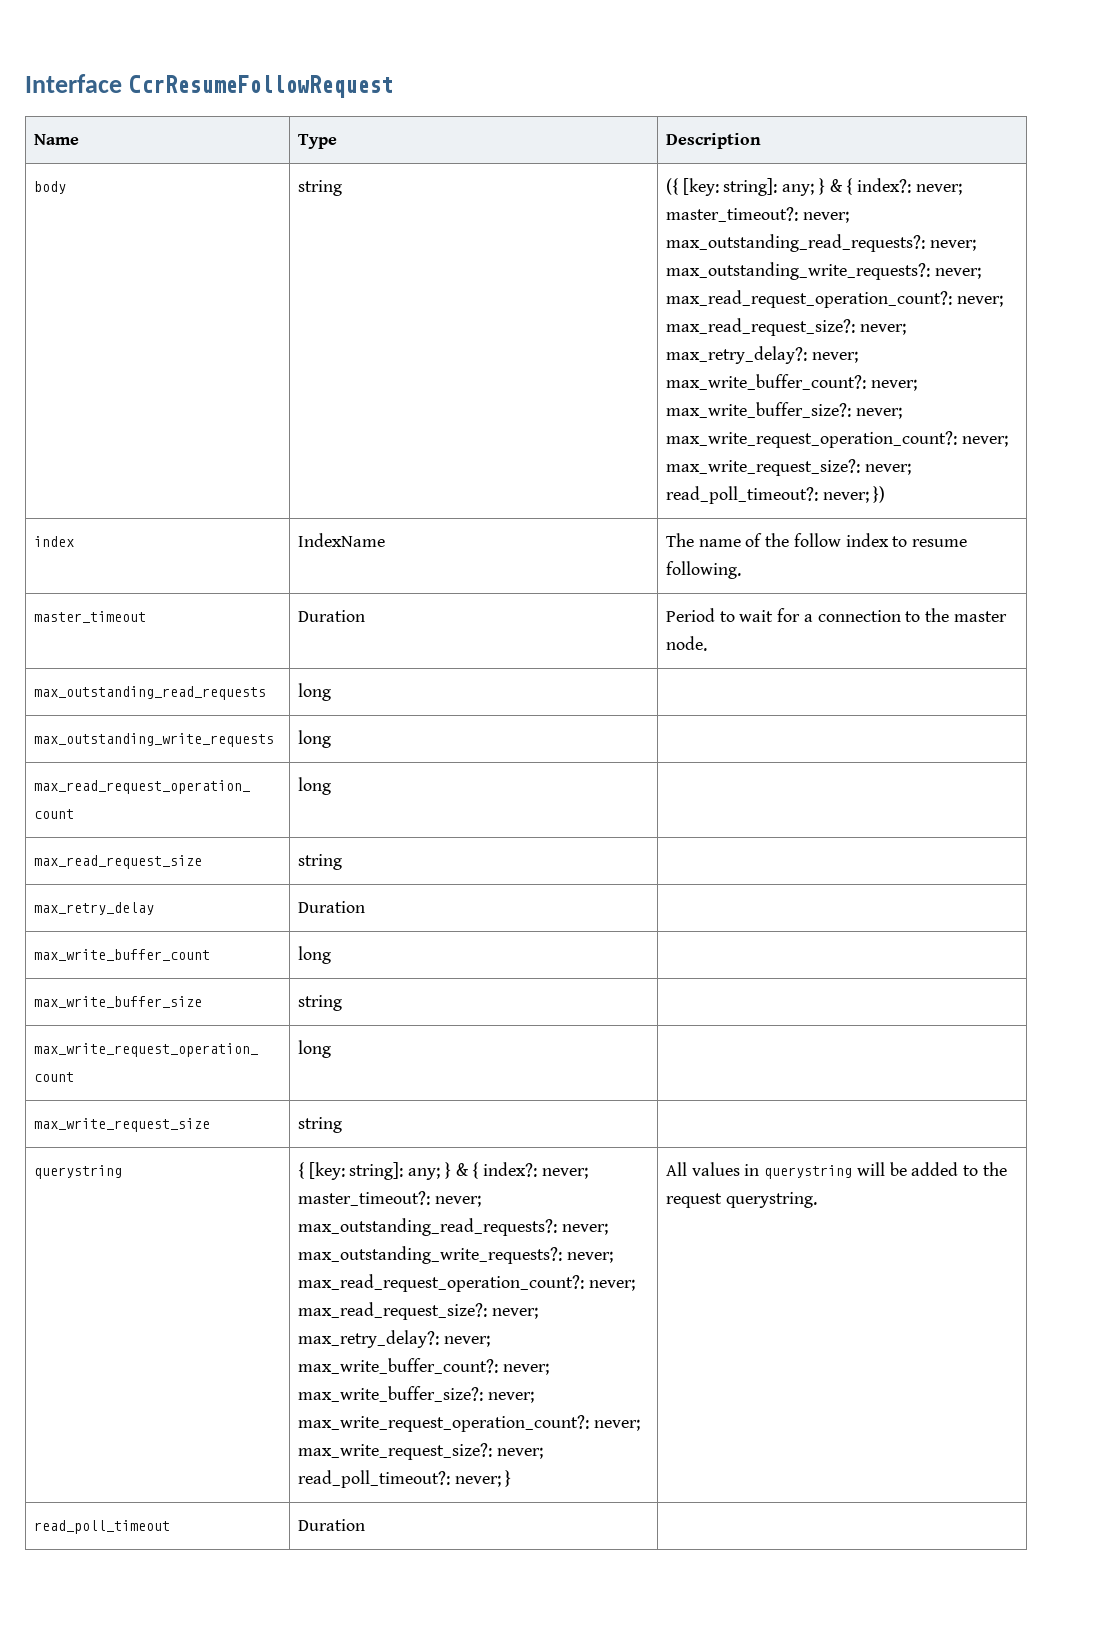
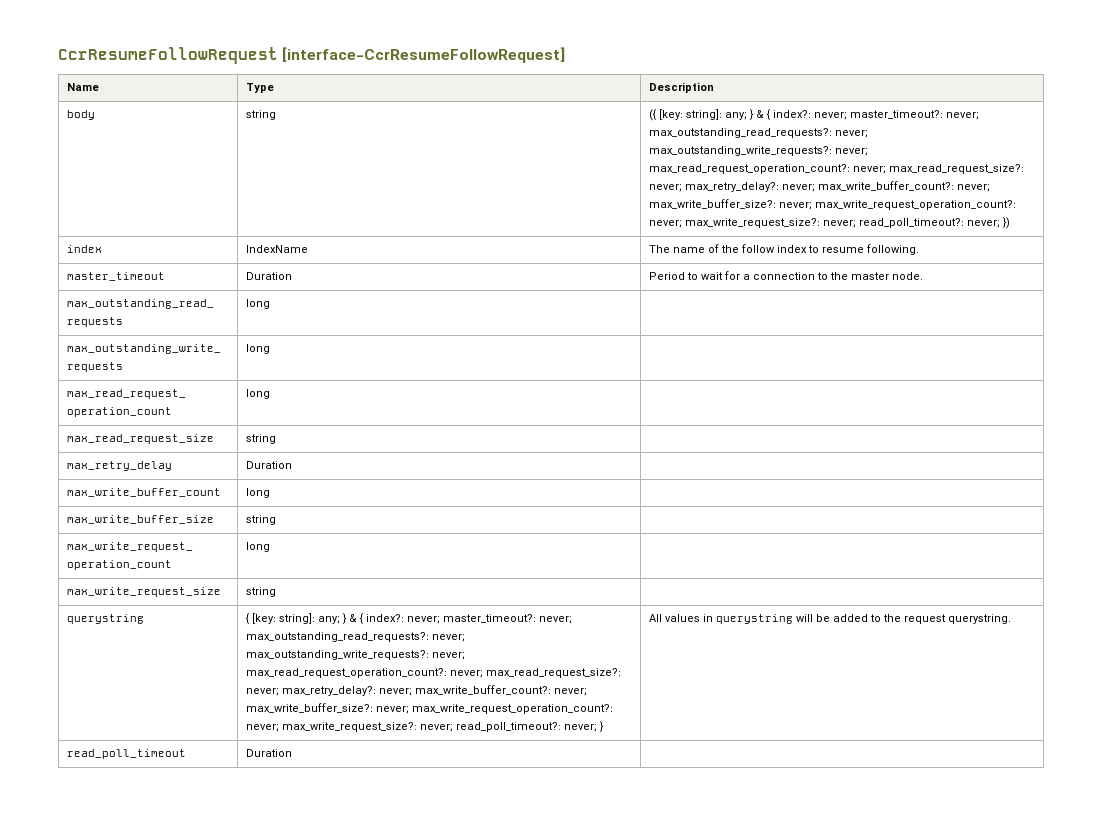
[25,74,122,93] Interface -> (58, 55) none
(394, 86) none -> [282,47,566,63] [interface-CcrResumeFollowRequest]

